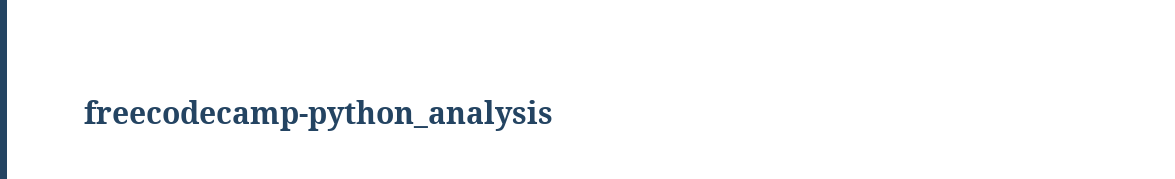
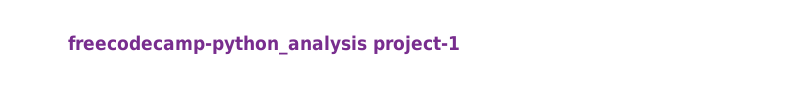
(553, 115) none -> [373,35,460,55] project-1

